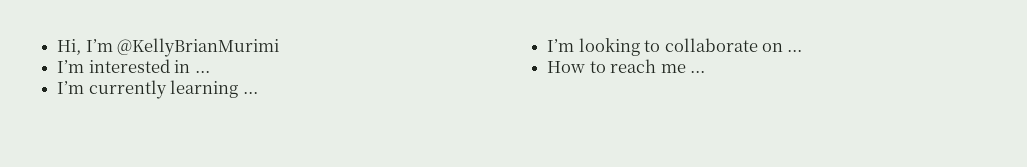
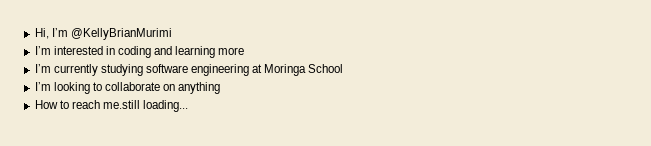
[194,70,210,73] [57,80,258,99] ... // I’m currently learning ... -> [117,46,245,58] [34,64,344,76] coding and learning more // I’m currently studying software engineering at Moringa School
[787,49,803,52] ... -> [178,82,221,94] anything
[660,64,705,73] me ... -> [102,100,189,112] me.still loading...

